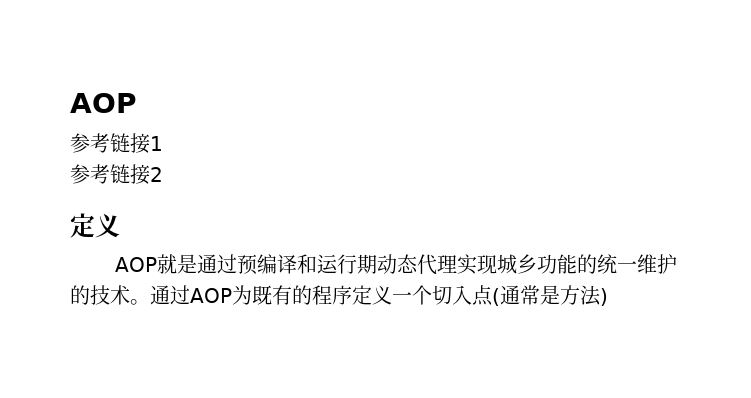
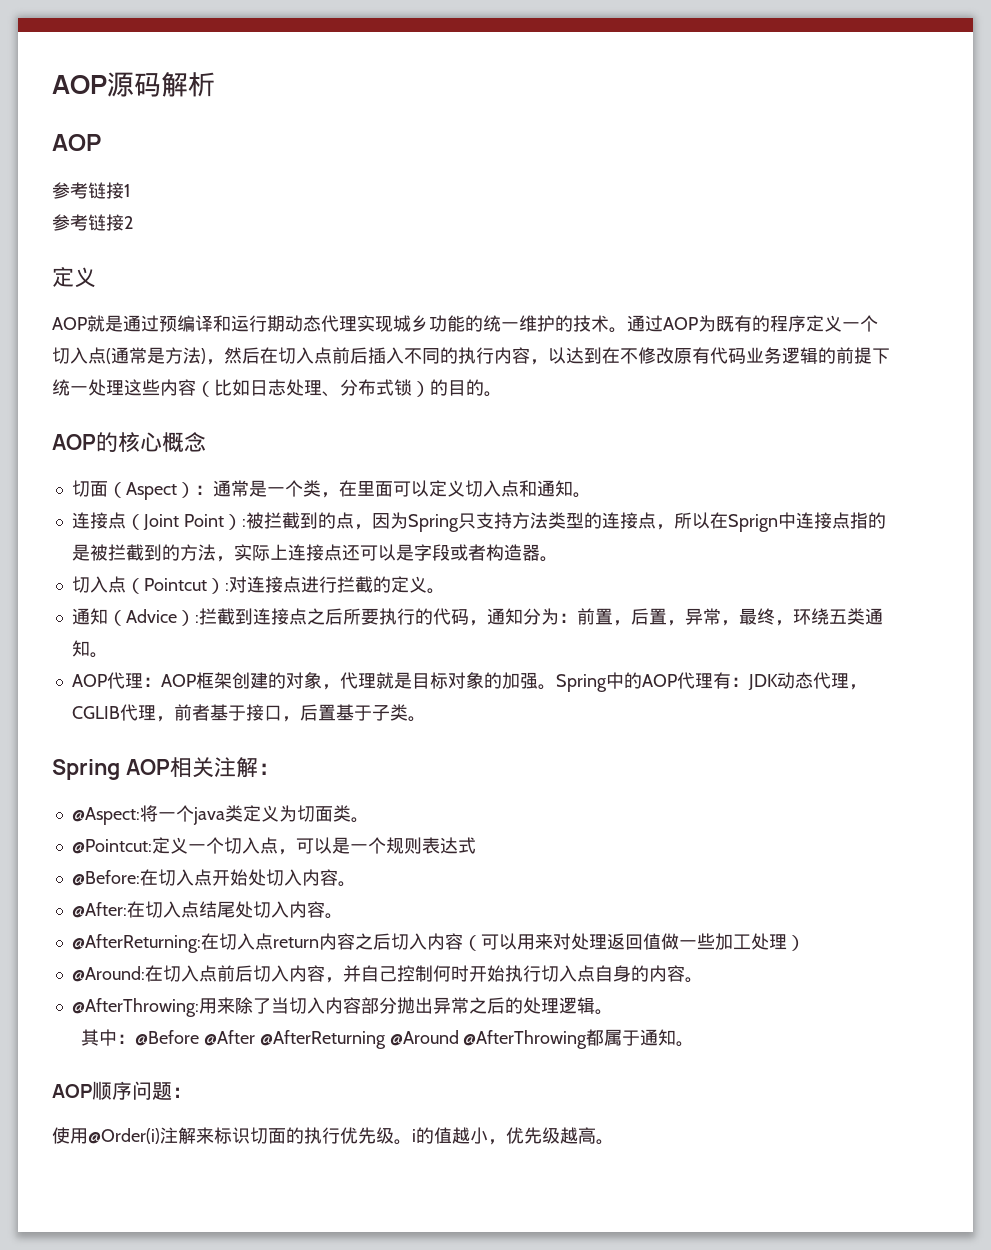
[70,93,137,113] AOP -> [52,72,215,97] [52,134,101,151] AOP源码解析 // AOP
(608, 297) none -> [206,347,890,365] [52,379,502,397] [52,432,206,452] [71,480,591,500] [71,512,886,532] [71,544,558,562] [71,576,445,594] [71,608,883,626] [71,640,108,658] [71,672,867,692] [71,704,426,722] [52,757,280,780] [71,805,369,825] [71,837,476,855] [71,869,356,887] [71,901,343,919] [71,933,805,953] [71,965,703,983] [71,997,613,1017] [80,1029,695,1049] [52,1081,192,1100] [52,1127,614,1145] ，然后在切入点前后插入不同的执行内容，以达到在不修改原有代码业务逻辑的前提下统一处理这些内容（比如日志处理、分布式锁）的目的。 // AOP的核心概念 // 切面（Aspect）：通常是一个类，在里面可以定义切入点和通知。 // 连接点（Joint Point）:被拦截到的点，因为Spring只支持方法类型的连接点，所以在Sprign中连接点指的是被拦截到的方法，实际上连接点还可以是字段或者构造器。 // 切入点（Pointcut）:对连接点进行拦截的定义。 // 通知（Advice）:拦截到连接点之后所要执行的代码，通知分为：前置，后置，异常，最终，环绕五类通知。 // AOP代理：AOP框架创建的对象，代理就是目标对象的加强。Spring中的AOP代理有：JDK动态代理，CGLIB代理，前者基于接口，后置基于子类。 // Spring AOP相关注解： // @Aspect:将一个java类定义为切面类。 // @Pointcut:定义一个切入点，可以是一个规则表达式 // @Before:在切入点开始处切入内容。 // @After:在切入点结尾处切入内容。 // @AfterReturning:在切入点return内容之后切入内容（可以用来对处理返回值做一些加工处理） // @Around:在切入点前后切入内容，并自己控制何时开始执行切入点自身的内容。 // @AfterThrowing:用来除了当切入内容部分抛出异常之后的处理逻辑。 // 其中：@Before @After @AfterReturning @Around @AfterThrowing都属于通知。 // AOP顺序问题： // 使用@Order(i)注解来标识切面的执行优先级。i的值越小，优先级越高。

